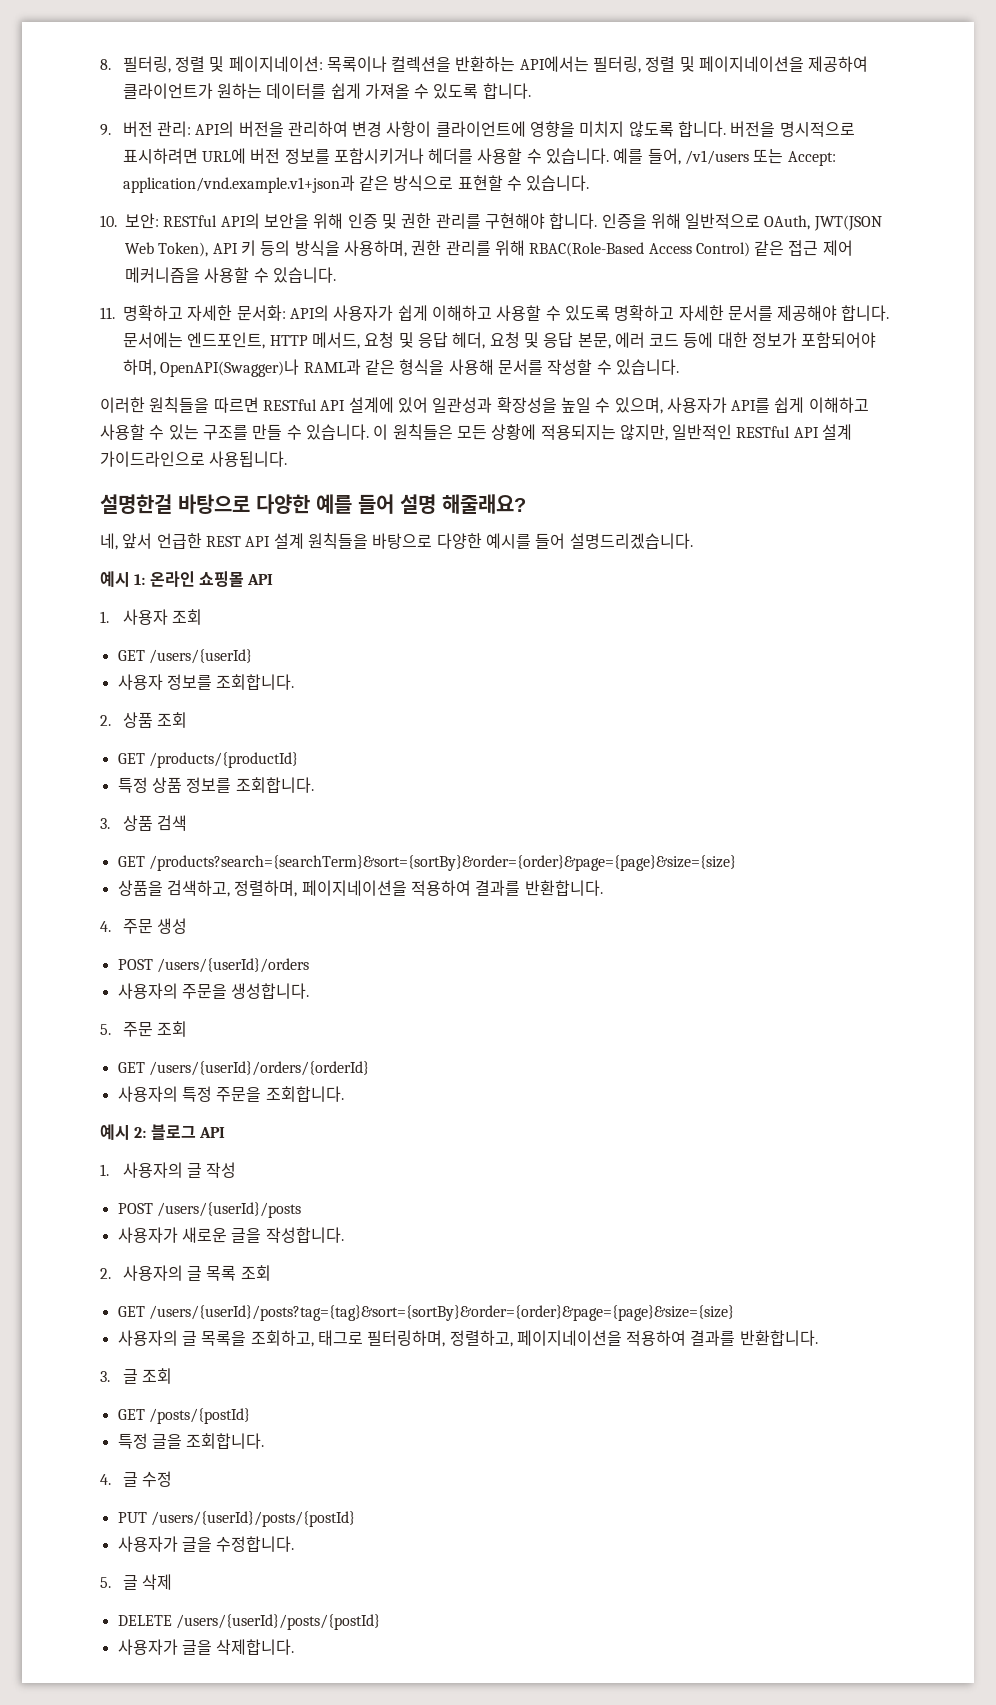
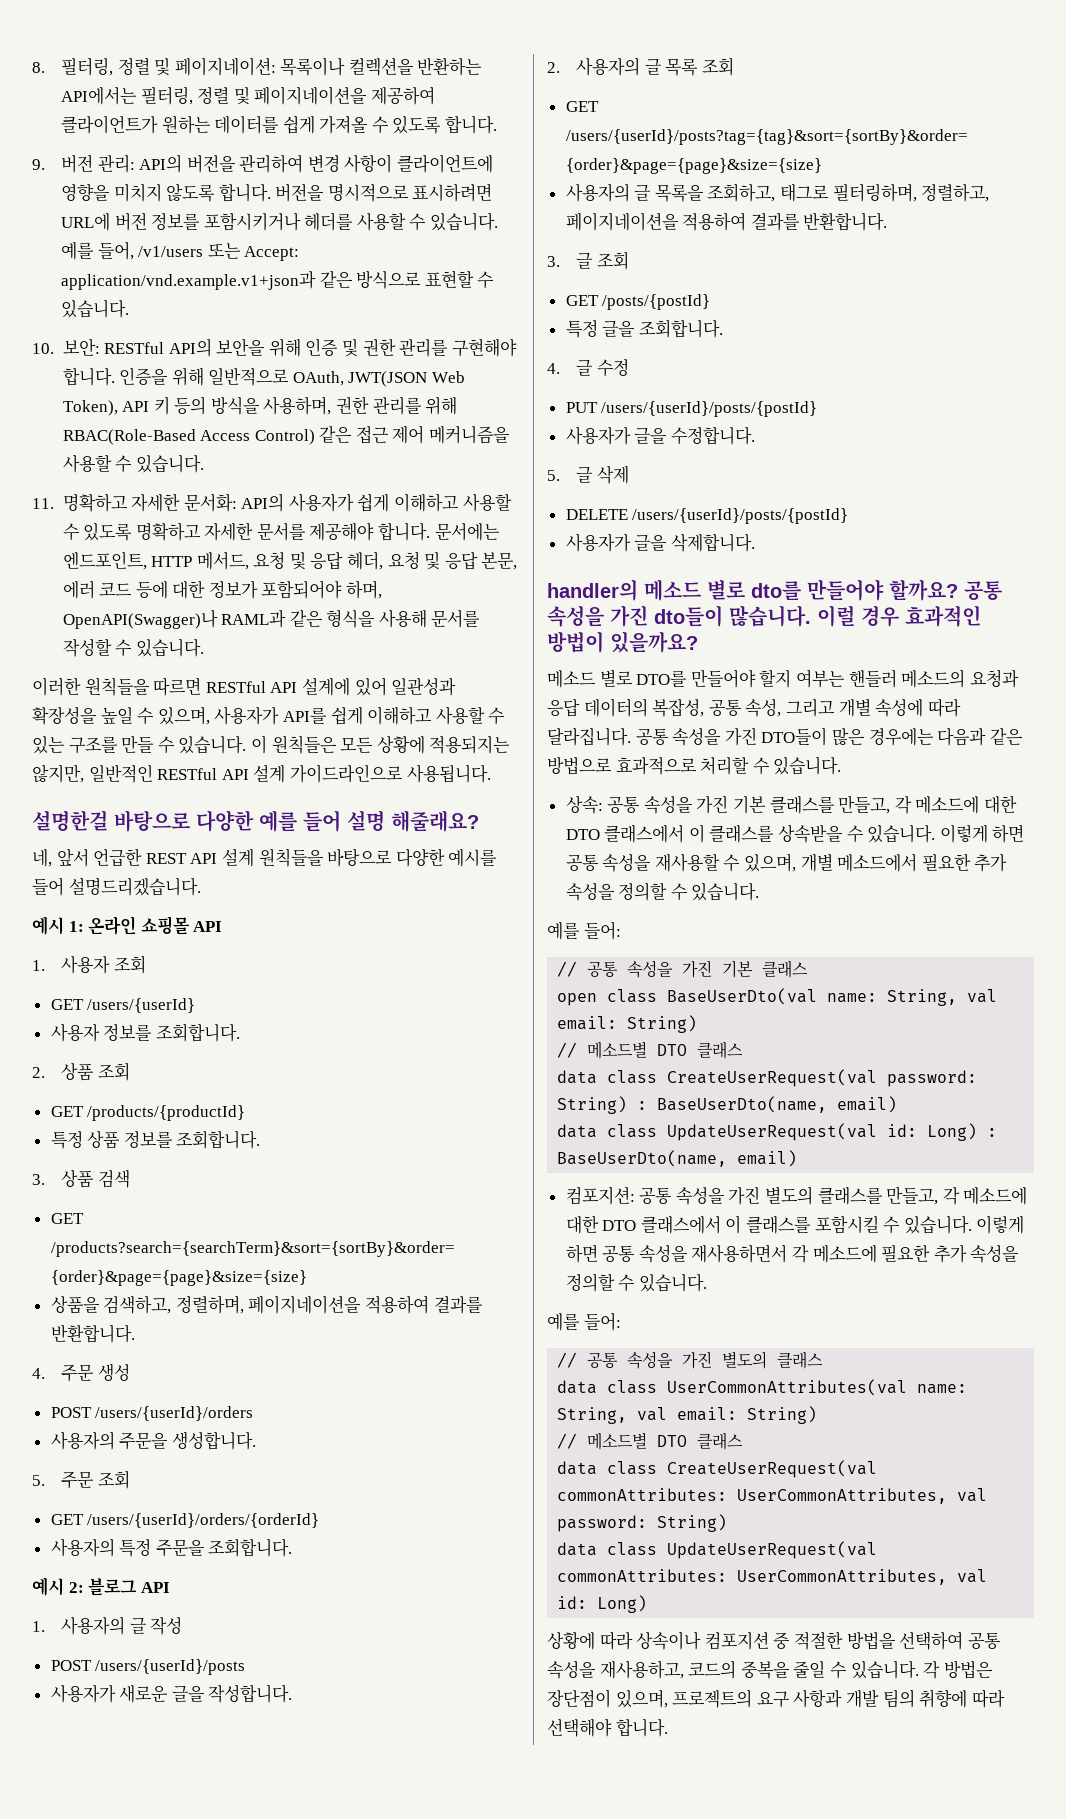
(295, 1647) none -> [547,579,1002,601] [547,605,981,627] [547,631,698,653] [547,669,1019,688] [547,698,961,717] [547,727,1023,746] [547,756,842,775] [565,795,1018,814] [565,824,1025,843] [565,853,1008,872] [565,882,760,901] [547,921,621,940] [557,960,809,978] [557,988,998,1006] [557,1015,698,1033] [557,1041,744,1059] [557,1069,978,1087] [557,1096,898,1114] [557,1123,998,1141] [557,1150,798,1167] [565,1186,1028,1205] [565,1215,1025,1234] [565,1244,1020,1263] [565,1273,707,1292] [547,1312,621,1331] [557,1351,824,1369] [557,1379,968,1396] [557,1406,818,1424] [557,1432,744,1450] [557,1460,878,1478] [557,1488,988,1504] [557,1514,728,1532] [557,1541,878,1559] [557,1569,988,1585] [557,1595,648,1613] [547,1631,1001,1650] [547,1660,993,1679] [547,1689,1005,1708] [547,1718,668,1737] // handler의 메소드 별로 dto를 만들어야 할까요? 공통 속성을 가진 dto들이 많습니다. 이럴 경우 효과적인 방법이 있을까요? // 메소드 별로 DTO를 만들어야 할지 여부는 핸들러 메소드의 요청과 응답 데이터의 복잡성, 공통 속성, 그리고 개별 속성에 따라 달라집니다. 공통 속성을 가진 DTO들이 많은 경우에는 다음과 같은 방법으로 효과적으로 처리할 수 있습니다. // 상속: 공통 속성을 가진 기본 클래스를 만들고, 각 메소드에 대한 DTO 클래스에서 이 클래스를 상속받을 수 있습니다. 이렇게 하면 공통 속성을 재사용할 수 있으며, 개별 메소드에서 필요한 추가 속성을 정의할 수 있습니다. // 예를 들어: // // 공통 속성을 가진 기본 클래스 // open class BaseUserDto(val name: String, val email: String) // // 메소드별 DTO 클래스 // data class CreateUserRequest(val password: String) : BaseUserDto(name, email) // data class UpdateUserRequest(val id: Long) : BaseUserDto(name, email) // 컴포지션: 공통 속성을 가진 별도의 클래스를 만들고, 각 메소드에 대한 DTO 클래스에서 이 클래스를 포함시킬 수 있습니다. 이렇게 하면 공통 속성을 재사용하면서 각 메소드에 필요한 추가 속성을 정의할 수 있습니다. // 예를 들어: // // 공통 속성을 가진 별도의 클래스 // data class UserCommonAttributes(val name: String, val email: String) // // 메소드별 DTO 클래스 // data class CreateUserRequest(val commonAttributes: UserCommonAttributes, val password: String) // data class UpdateUserRequest(val commonAttributes: UserCommonAttributes, val id: Long) // 상황에 따라 상속이나 컴포지션 중 적절한 방법을 선택하여 공통 속성을 재사용하고, 코드의 중복을 줄일 수 있습니다. 각 방법은 장단점이 있으며, 프로젝트의 요구 사항과 개발 팀의 취향에 따라 선택해야 합니다.

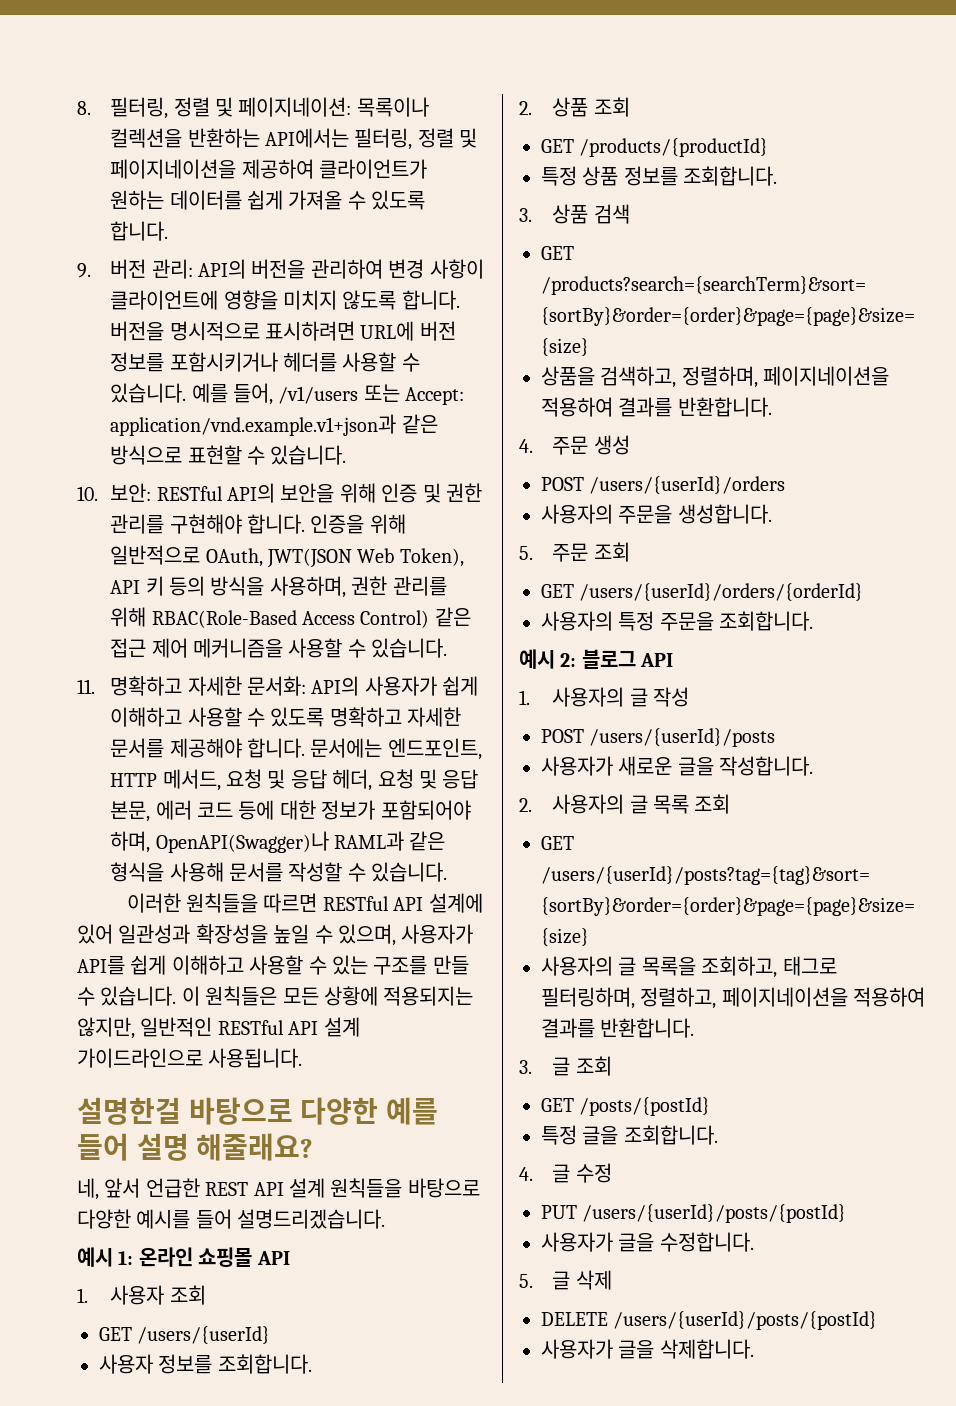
[547,579,1002,601] [547,605,981,627] [547,631,698,653] [547,669,1019,688] [547,698,961,717] [547,727,1023,746] [547,756,842,775] [565,795,1018,814] [565,824,1025,843] [565,853,1008,872] [565,882,760,901] [547,921,621,940] [557,960,809,978] [557,988,998,1006] [557,1015,698,1033] [557,1041,744,1059] [557,1069,978,1087] [557,1096,898,1114] [557,1123,998,1141] [557,1150,798,1167] [565,1186,1028,1205] [565,1215,1025,1234] [565,1244,1020,1263] [565,1273,707,1292] [547,1312,621,1331] [557,1351,824,1369] [557,1379,968,1396] [557,1406,818,1424] [557,1432,744,1450] [557,1460,878,1478] [557,1488,988,1504] [557,1514,728,1532] [557,1541,878,1559] [557,1569,988,1585] [557,1595,648,1613] [547,1631,1001,1650] [547,1660,993,1679] [547,1689,1005,1708] [547,1718,668,1737] // handler의 메소드 별로 dto를 만들어야 할까요? 공통 속성을 가진 dto들이 많습니다. 이럴 경우 효과적인 방법이 있을까요? // 메소드 별로 DTO를 만들어야 할지 여부는 핸들러 메소드의 요청과 응답 데이터의 복잡성, 공통 속성, 그리고 개별 속성에 따라 달라집니다. 공통 속성을 가진 DTO들이 많은 경우에는 다음과 같은 방법으로 효과적으로 처리할 수 있습니다. // 상속: 공통 속성을 가진 기본 클래스를 만들고, 각 메소드에 대한 DTO 클래스에서 이 클래스를 상속받을 수 있습니다. 이렇게 하면 공통 속성을 재사용할 수 있으며, 개별 메소드에서 필요한 추가 속성을 정의할 수 있습니다. // 예를 들어: // // 공통 속성을 가진 기본 클래스 // open class BaseUserDto(val name: String, val email: String) // // 메소드별 DTO 클래스 // data class CreateUserRequest(val password: String) : BaseUserDto(name, email) // data class UpdateUserRequest(val id: Long) : BaseUserDto(name, email) // 컴포지션: 공통 속성을 가진 별도의 클래스를 만들고, 각 메소드에 대한 DTO 클래스에서 이 클래스를 포함시킬 수 있습니다. 이렇게 하면 공통 속성을 재사용하면서 각 메소드에 필요한 추가 속성을 정의할 수 있습니다. // 예를 들어: // // 공통 속성을 가진 별도의 클래스 // data class UserCommonAttributes(val name: String, val email: String) // // 메소드별 DTO 클래스 // data class CreateUserRequest(val commonAttributes: UserCommonAttributes, val password: String) // data class UpdateUserRequest(val commonAttributes: UserCommonAttributes, val id: Long) // 상황에 따라 상속이나 컴포지션 중 적절한 방법을 선택하여 공통 속성을 재사용하고, 코드의 중복을 줄일 수 있습니다. 각 방법은 장단점이 있으며, 프로젝트의 요구 사항과 개발 팀의 취향에 따라 선택해야 합니다. -> (754, 1349) none

